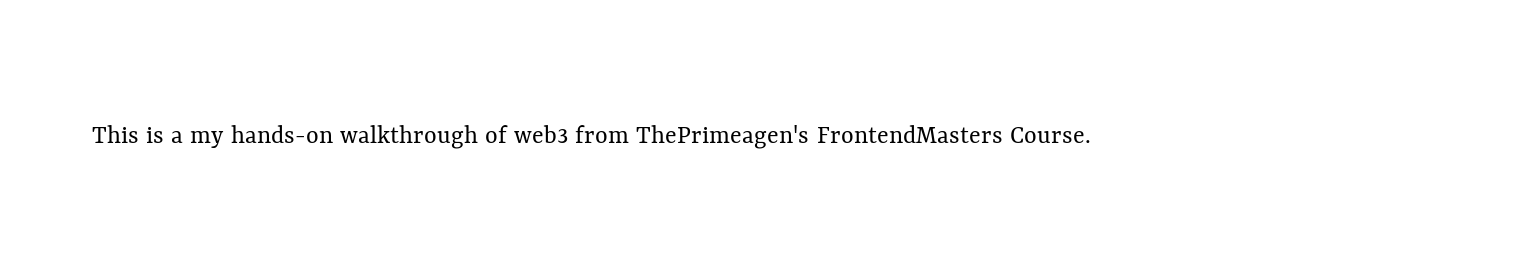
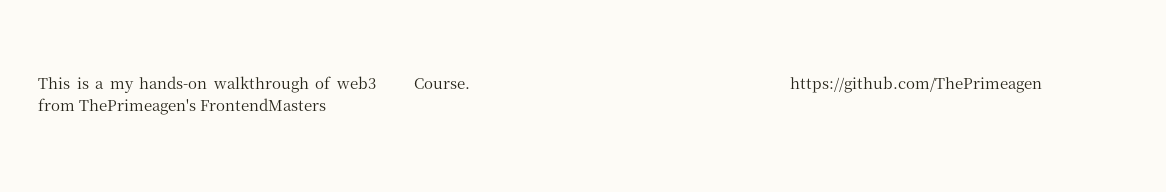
(1091, 135) none -> [790,76,1042,93] // https://github.com/ThePrimeagen

